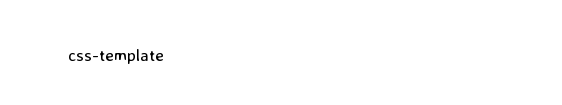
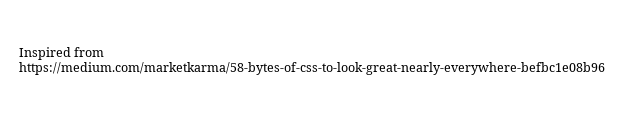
[68,49,164,64] css-template -> [19,47,105,60] [19,62,605,75] Inspired from https://medium.com/marketkarma/58-bytes-of-css-to-look-great-nearly-everywhere-befbc1e08b96

